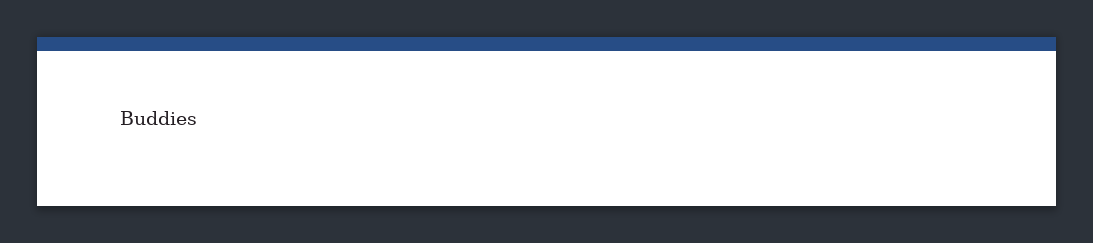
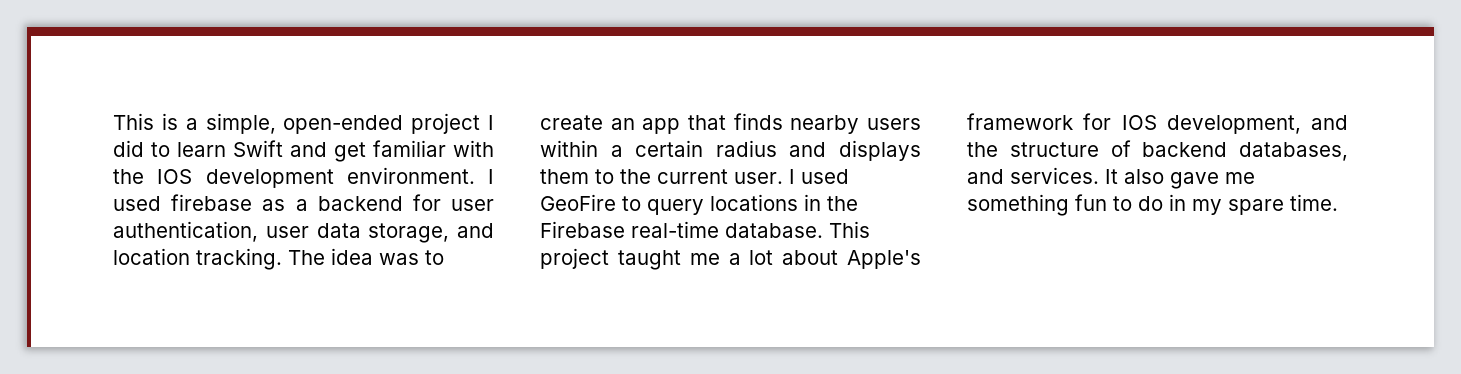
[120,111,197,125] Buddies -> [113,113,494,134] [113,140,494,162] [113,167,494,188] [113,194,494,211] [113,221,494,243] [113,248,444,270] [540,113,921,134] [540,140,921,161] [540,169,849,184] [540,194,858,215] [540,221,870,238] [540,248,921,270] [967,113,1348,134] [967,140,1348,161] [967,167,1255,189] [967,194,1338,216] This is a simple, open-ended project I did to learn Swift and get familiar with the IOS development environment. I used firebase as a backend for user authentication, user data storage, and location tracking. The idea was to create an app that finds nearby users within a certain radius and displays them to the current user. I used GeoFire to query locations in the Firebase real-time database. This project taught me a lot about Apple's framework for IOS development, and the structure of backend databases, and services. It also gave me something fun to do in my spare time.

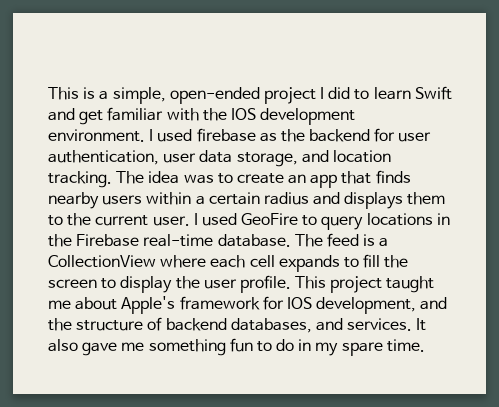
[295,199,308,211] a -> [280,129,305,142] the
(823, 230) none -> [294,233,389,247] [48,254,409,272] [48,275,291,293] The feed is a CollectionView where each cell expands to fill the screen to display the user profile.
[728,250,774,265] a lot -> (71, 304) none

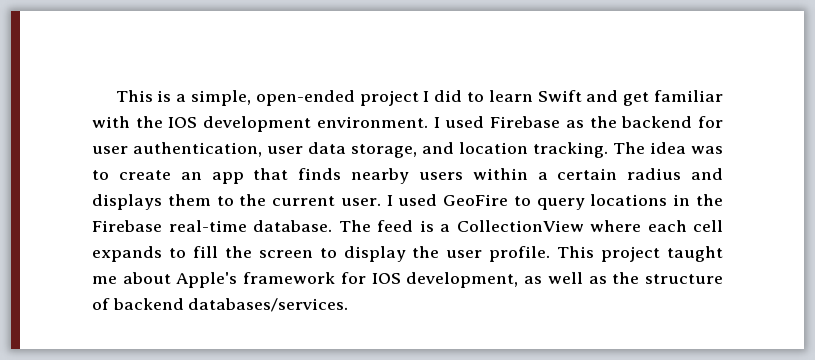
[196,128,256,142] firebase -> [490,116,561,128] Firebase
[420,297,448,310] and -> [524,272,607,284] as well as
[230,318,427,333] [48,338,425,356] databases, and services. It also gave me something fun to do in my spare time. -> [188,298,349,312] databases/services.

